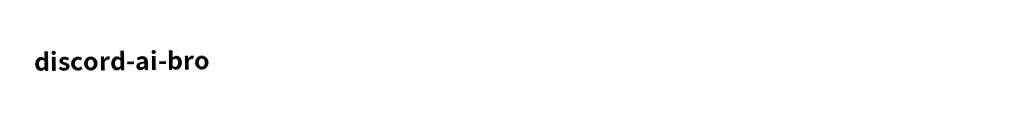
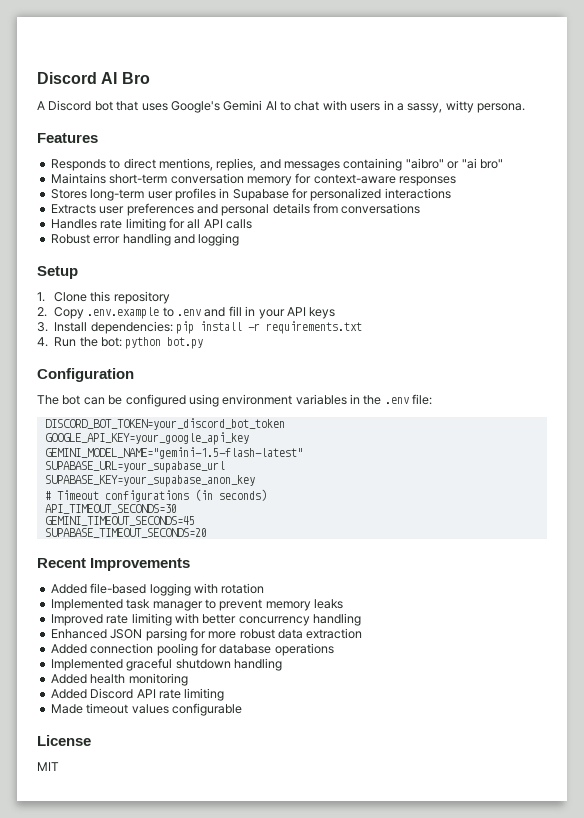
[33,49,211,72] discord-ai-bro -> [37,72,150,84] [37,100,525,113] [37,133,98,143] [50,158,503,171] [50,173,456,186] [50,188,451,201] [50,203,421,216] [50,218,252,231] [50,233,240,246] [37,266,78,279] [37,291,170,304] [37,306,336,319] [37,321,362,334] [37,337,204,349] [37,368,134,382] [37,394,433,407] [44,418,285,430] [44,432,249,445] [44,447,303,459] [44,461,225,473] [44,475,255,487] [44,489,267,502] [44,504,177,514] [44,516,195,526] [44,528,207,538] [37,558,191,571] [50,583,265,596] [50,599,343,611] [50,613,361,626] [50,628,363,641] [50,643,334,656] [50,658,282,671] [50,673,188,686] [50,688,225,701] [50,703,242,716] [37,735,91,746] [37,762,59,771] Discord AI Bro // A Discord bot that uses Google's Gemini AI to chat with users in a sassy, witty persona. // Features // Responds to direct mentions, replies, and messages containing "aibro" or "ai bro" // Maintains short-term conversation memory for context-aware responses // Stores long-term user profiles in Supabase for personalized interactions // Extracts user preferences and personal details from conversations // Handles rate limiting for all API calls // Robust error handling and logging // Setup // 1. Clone this repository // 2. Copy .env.example to .env and fill in your API keys // 3. Install dependencies: pip install -r requirements.txt // 4. Run the bot: python bot.py // Configuration // The bot can be configured using environment variables in the .env file: // DISCORD_BOT_TOKEN=your_discord_bot_token // GOOGLE_API_KEY=your_google_api_key // GEMINI_MODEL_NAME="gemini-1.5-flash-latest" // SUPABASE_URL=your_supabase_url // SUPABASE_KEY=your_supabase_anon_key // # Timeout configurations (in seconds) // API_TIMEOUT_SECONDS=30 // GEMINI_TIMEOUT_SECONDS=45 // SUPABASE_TIMEOUT_SECONDS=20 // Recent Improvements // Added file-based logging with rotation // Implemented task manager to prevent memory leaks // Improved rate limiting with better concurrency handling // Enhanced JSON parsing for more robust data extraction // Added connection pooling for database operations // Implemented graceful shutdown handling // Added health monitoring // Added Discord API rate limiting // Made timeout values configurable // License // MIT

